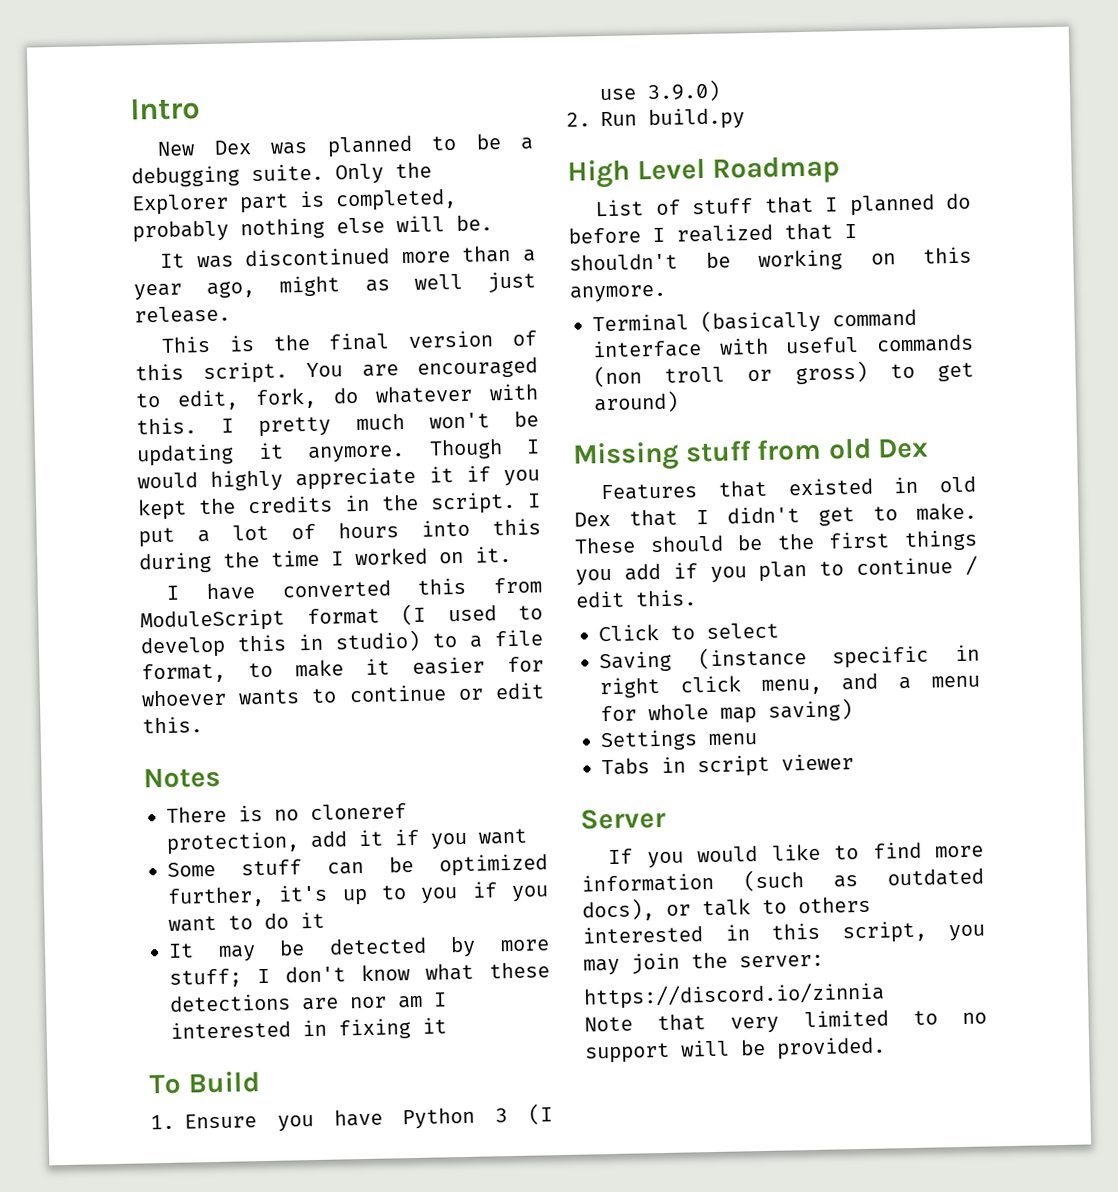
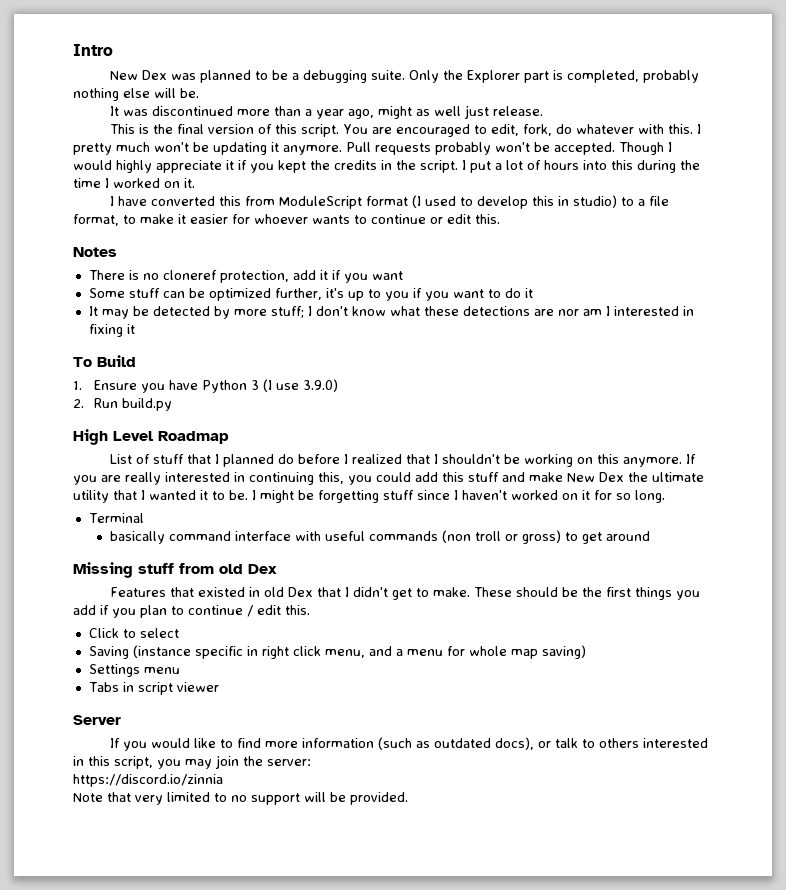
(405, 454) none -> [346,142,615,155] Pull requests probably won't be accepted.
(667, 293) none -> [686,454,697,464] [73,472,704,485] [73,490,665,503] If you are really interested in continuing this, you could add this stuff and make New Dex the ultimate utility that I wanted it to be. I might be forgetting stuff since I haven't worked on it for so long.
[700,308,821,335] (basically -> [110,531,166,544] // basically
[593,390,679,414] around) -> [606,531,651,541] around

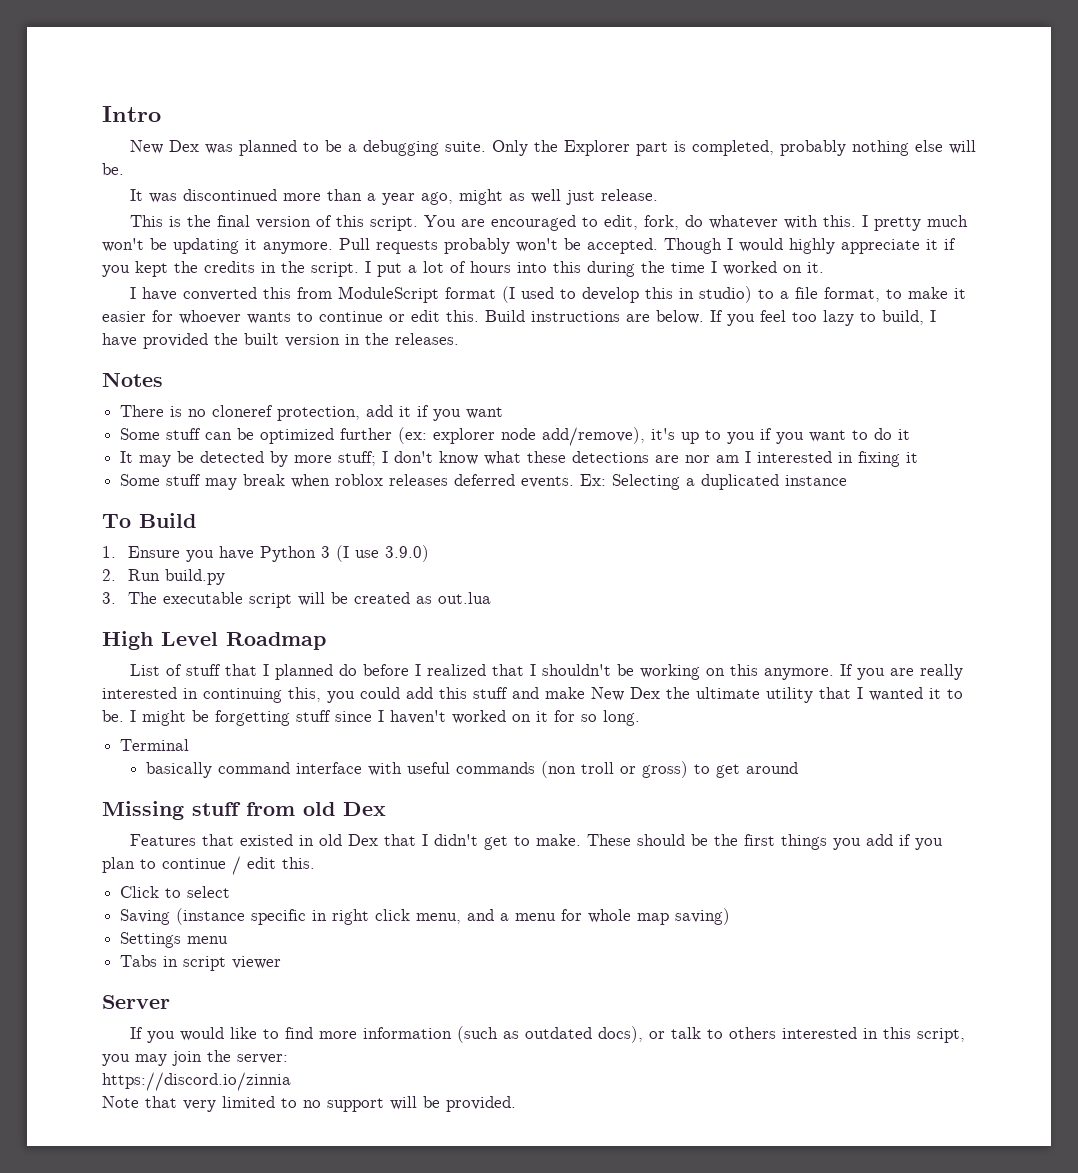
(500, 219) none -> [485,310,936,326] [102,333,459,349] Build instructions are below. If you feel too lazy to build, I have provided the built version in the releases.
[274,288,322,300] further, -> [340,427,646,446] further (ex: explorer node add/remove),
(135, 329) none -> [120,474,848,490] // Some stuff may break when roblox releases deferred events. Ex: Selecting a duplicated instance
(173, 404) none -> [102,592,491,608] // 3. The executable script will be created as out.lua

